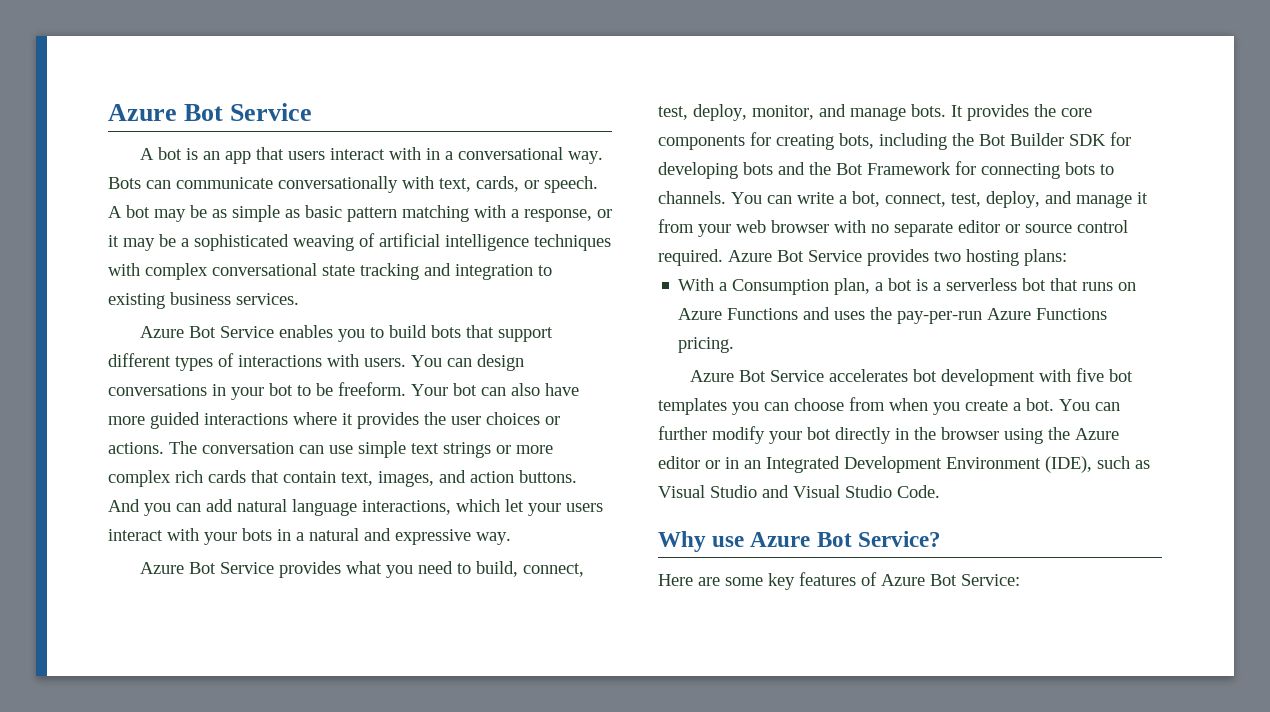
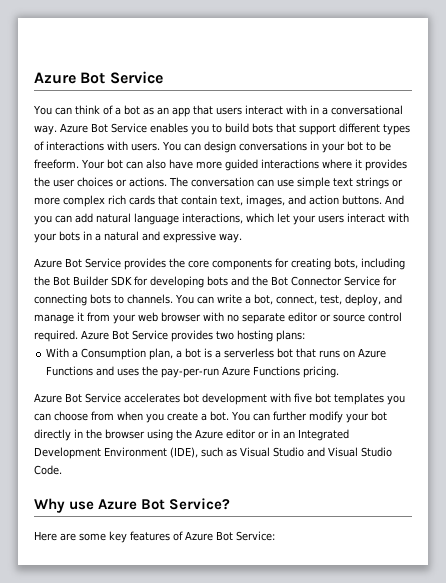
[139,147,198,160] A bot is -> [33,105,154,115] You can think of a bot as
[108,176,598,193] [108,205,612,222] [108,233,611,251] [108,263,552,280] [108,292,299,309] Bots can communicate conversationally with text, cards, or speech. A bot may be as simple as basic pattern matching with a response, or it may be a sophisticated weaving of artificial intelligence techniques with complex conversational state tracking and integration to existing business services. // -> (57, 130) none
[345,561,584,578] [658,104,1029,121] what you need to build, connect, test, deploy, monitor, and manage bots. It provides -> (166, 264) none
[867,162,951,175] Framework -> [291,276,380,286] Connector Service

